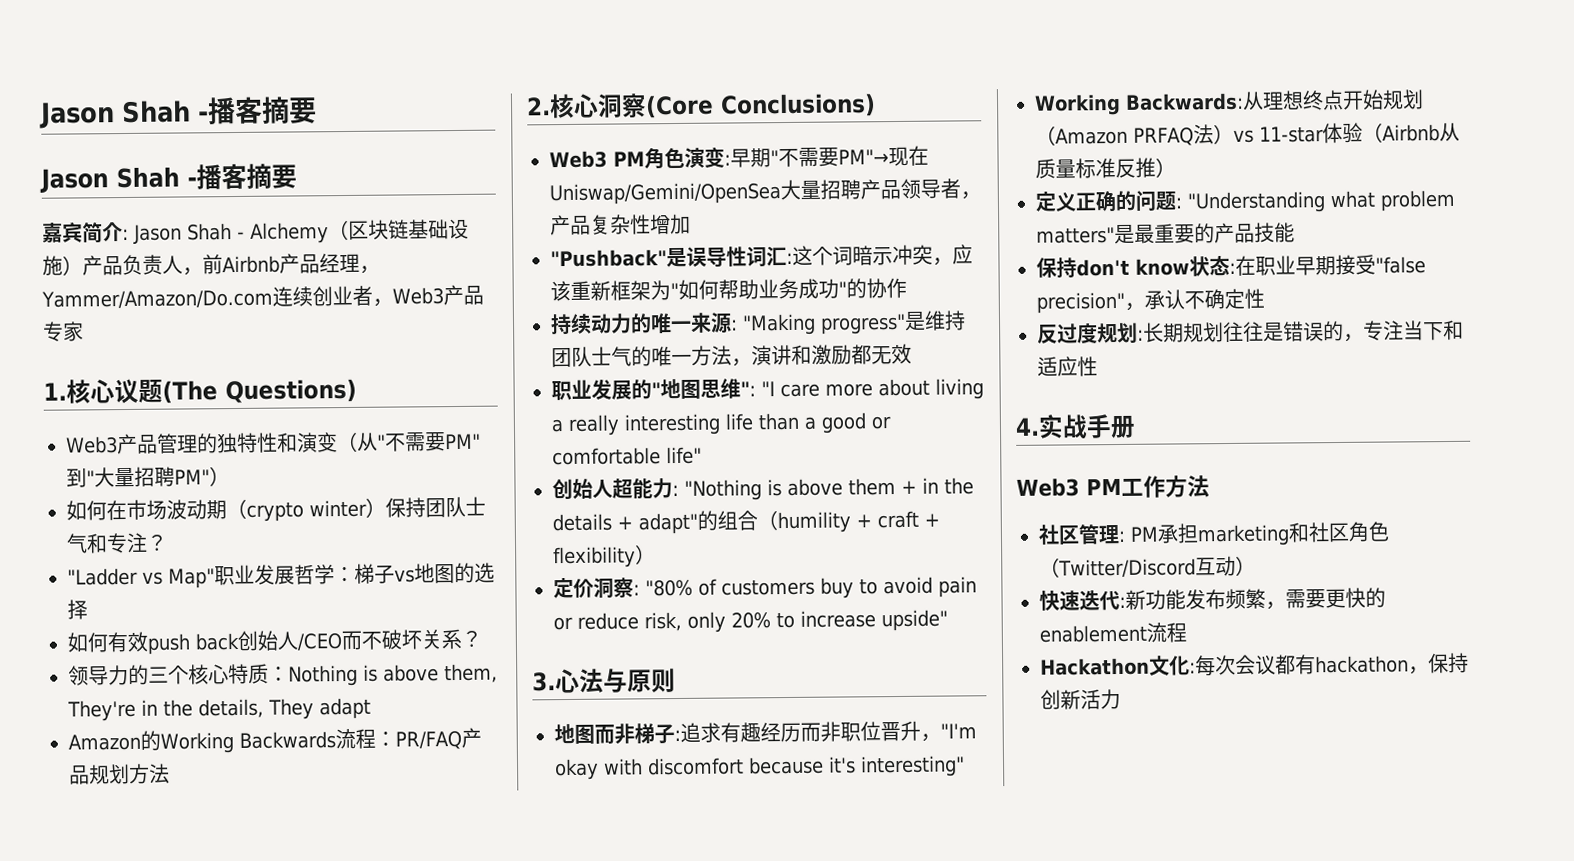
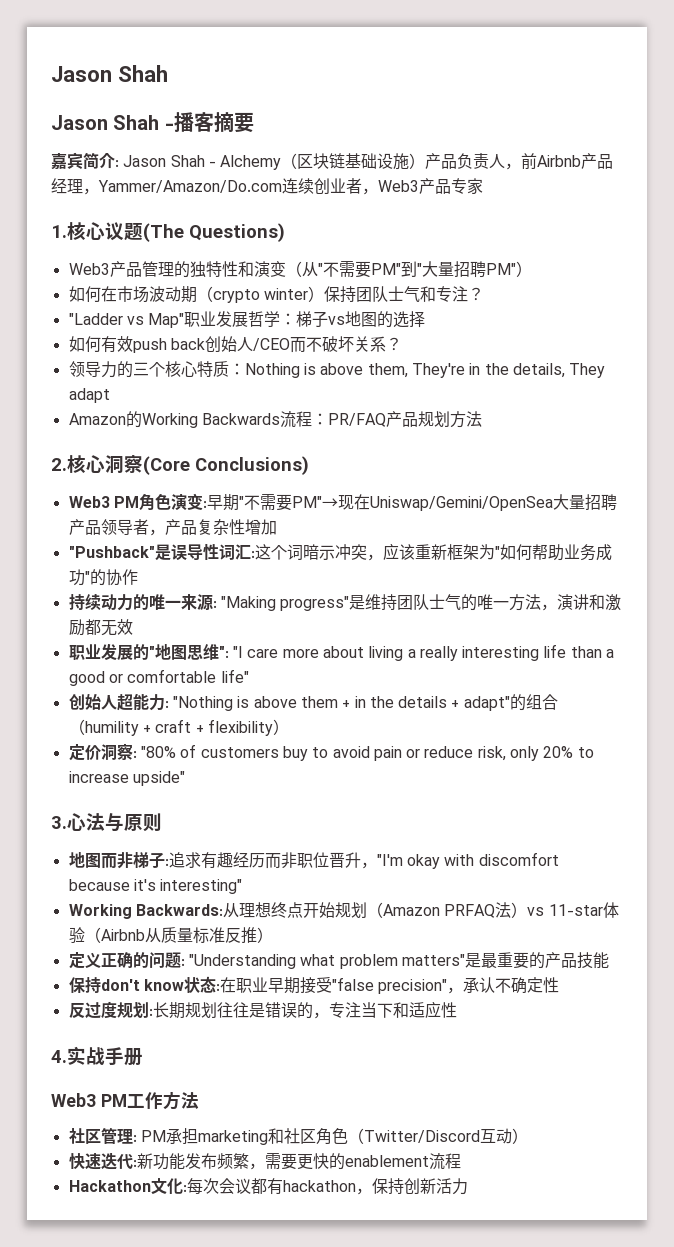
[38,96,317,129] Jason Shah -播客摘要 -> [51,65,168,82] Jason Shah

